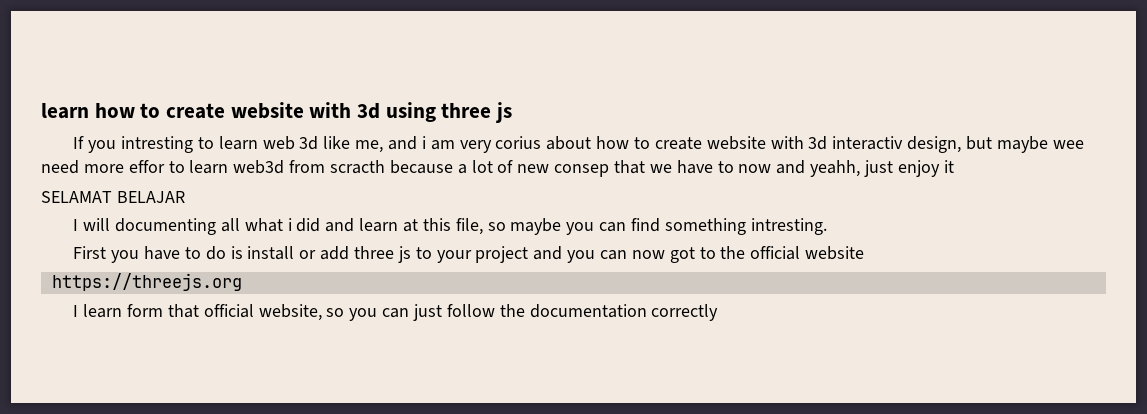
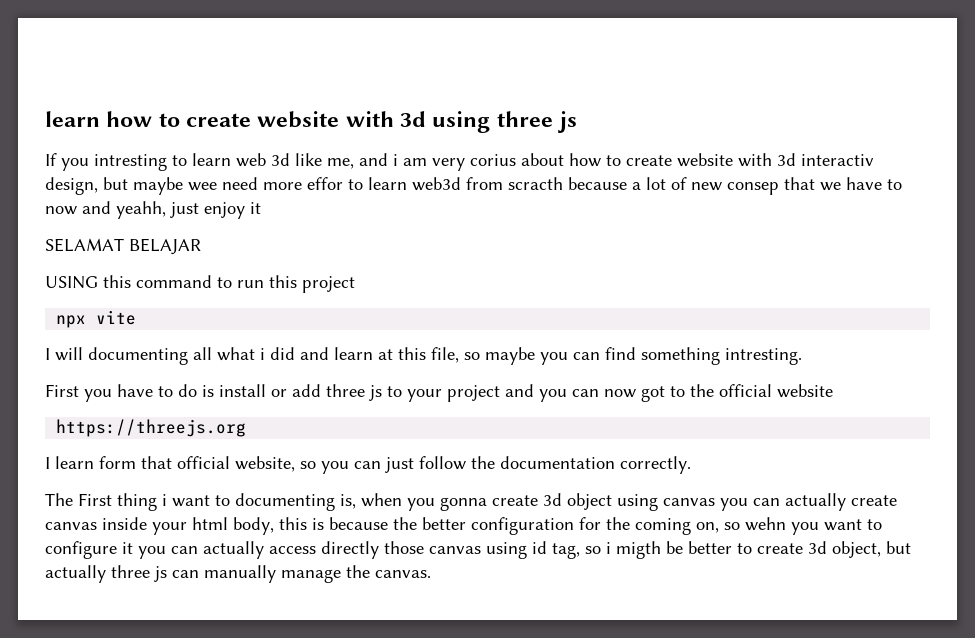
(185, 197) none -> [45,275,355,293] [56,310,137,328] // USING this command to run this project // npx vite
[651,304,719,321] correctly -> [620,456,691,474] [45,493,897,511] [45,517,882,535] [45,541,911,559] [45,565,431,583] correctly. // The First thing i want to documenting is, when you gonna create 3d object using canvas you can actually create canvas inside your html body, this is because the better configuration for the coming on, so wehn you want to configure it you can actually access directly those canvas using id tag, so i migth be better to create 3d object, but actually three js can manually manage the canvas.

